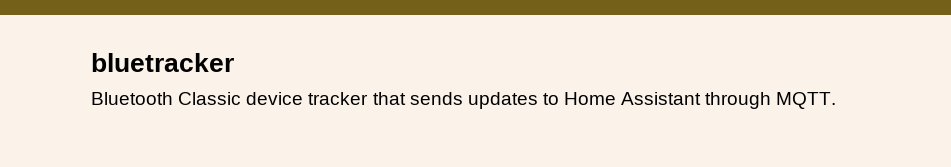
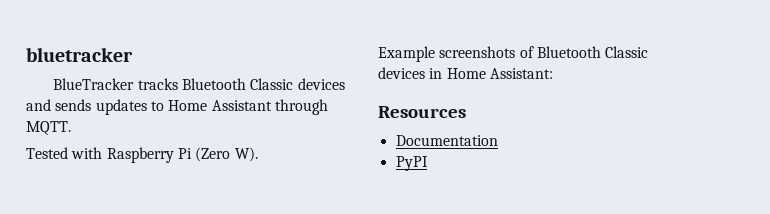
[91,92,406,105] Bluetooth Classic device tracker that -> [53,78,345,90] [26,99,51,111] BlueTracker tracks Bluetooth Classic devices and
(837, 100) none -> [26,147,258,163] [378,46,649,62] [378,67,553,79] [378,106,466,118] [395,135,498,146] [395,156,428,171] // Tested with Raspberry Pi (Zero W). // Example screenshots of Bluetooth Classic devices in Home Assistant: // Resources // Documentation // PyPI

